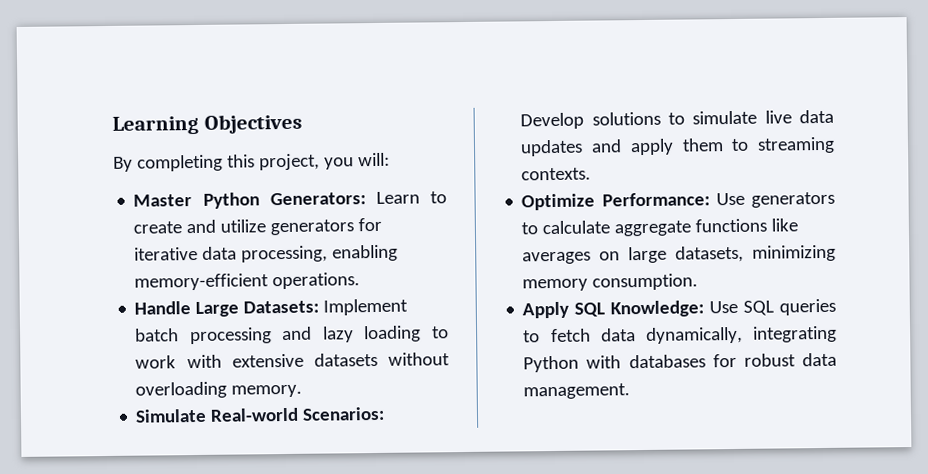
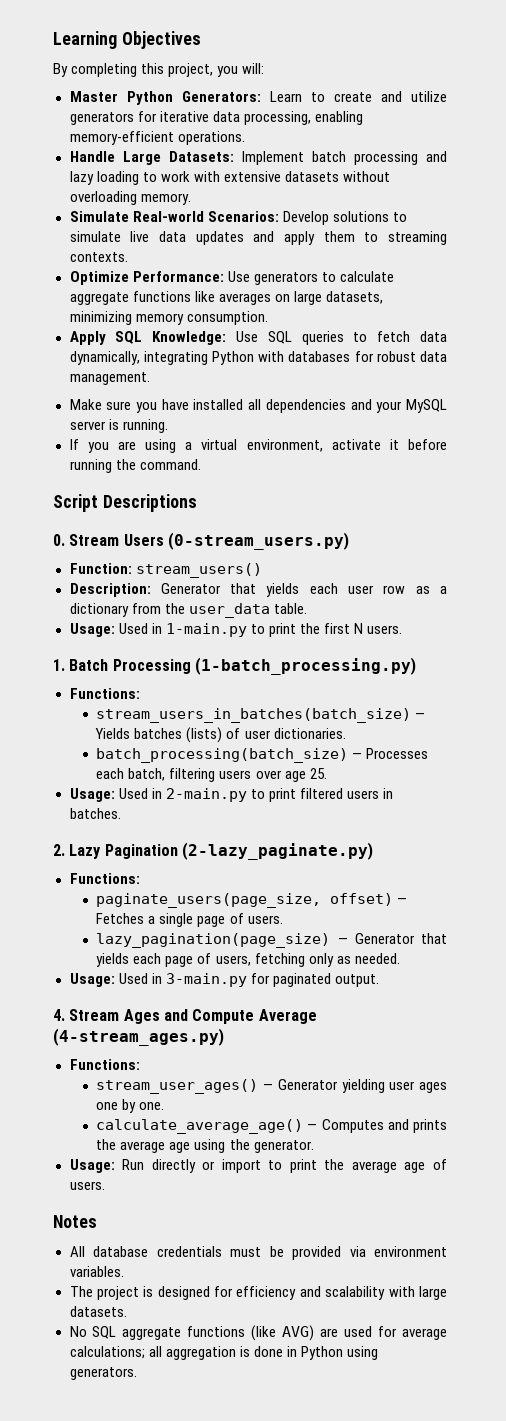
(631, 391) none -> [69,399,448,413] [69,419,168,433] [69,439,448,453] [69,459,201,473] [53,494,197,512] [53,532,349,550] [69,563,262,578] [69,583,447,597] [69,603,307,618] [69,623,402,637] [53,657,416,675] [69,688,140,699] [96,708,426,723] [95,727,346,743] [96,748,429,763] [96,768,327,782] [69,788,393,802] [69,808,121,819] [53,842,373,860] [69,873,140,884] [96,893,408,908] [96,913,283,927] [96,933,447,948] [96,953,400,967] [69,973,379,987] [53,1009,317,1024] [53,1028,224,1046] [69,1059,140,1070] [96,1079,447,1094] [96,1099,165,1113] [96,1119,448,1134] [96,1139,314,1153] [69,1159,448,1173] [69,1181,105,1190] [53,1215,97,1228] [69,1246,447,1260] [69,1266,124,1277] [69,1286,448,1300] [69,1306,127,1317] [69,1325,448,1341] [69,1346,378,1360] [69,1367,137,1380] // Make sure you have installed all dependencies and your MySQL server is running. // If you are using a virtual environment, activate it before running the command. // Script Descriptions // 0. Stream Users (0-stream_users.py) // Function: stream_users() // Description: Generator that yields each user row as a dictionary from the user_data table. // Usage: Used in 1-main.py to print the first N users. // 1. Batch Processing (1-batch_processing.py) // Functions: // stream_users_in_batches(batch_size) — Yields batches (lists) of user dictionaries. // batch_processing(batch_size) — Processes each batch, filtering users over age 25. // Usage: Used in 2-main.py to print filtered users in batches. // 2. Lazy Pagination (2-lazy_paginate.py) // Functions: // paginate_users(page_size, offset) — Fetches a single page of users. // lazy_pagination(page_size) — Generator that yields each page of users, fetching only as needed. // Usage: Used in 3-main.py for paginated output. // 4. Stream Ages and Compute Average (4-stream_ages.py) // Functions: // stream_user_ages() — Generator yielding user ages one by one. // calculate_average_age() — Computes and prints the average age using the generator. // Usage: Run directly or import to print the average age of users. // Notes // All database credentials must be provided via environment variables. // The project is designed for efficiency and scalability with large datasets. // No SQL aggregate functions (like AVG) are used for average calculations; all aggregation is done in Python using generators.

